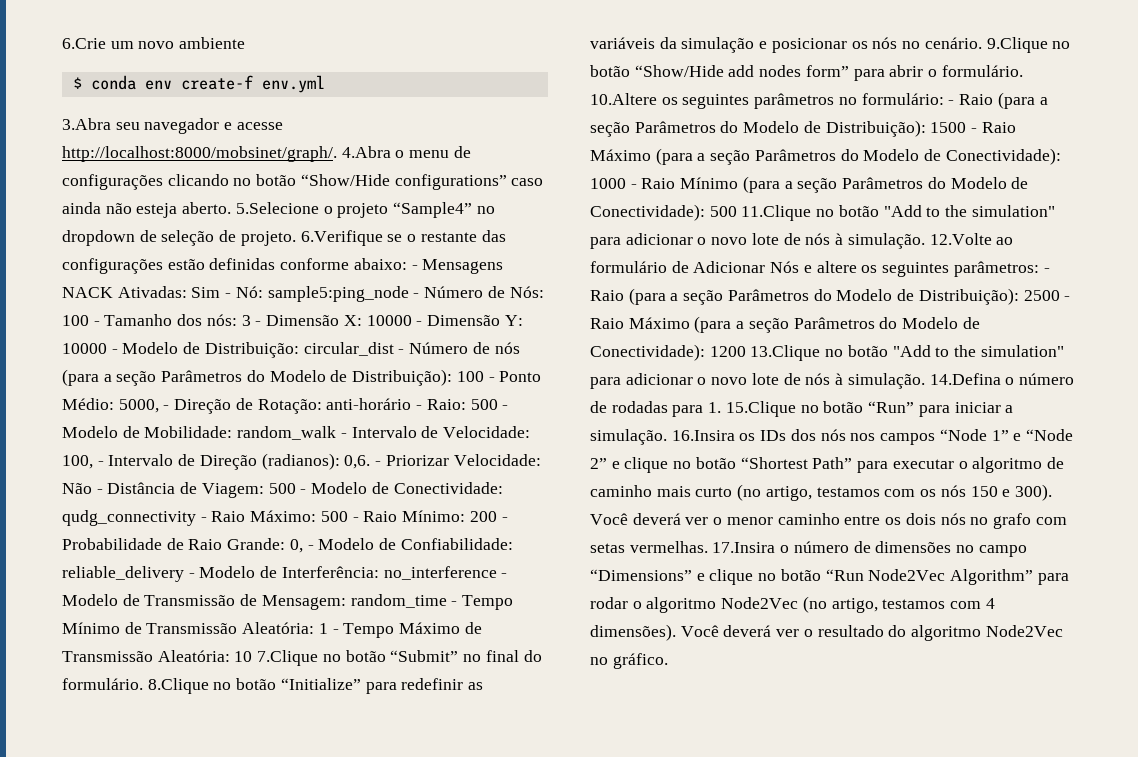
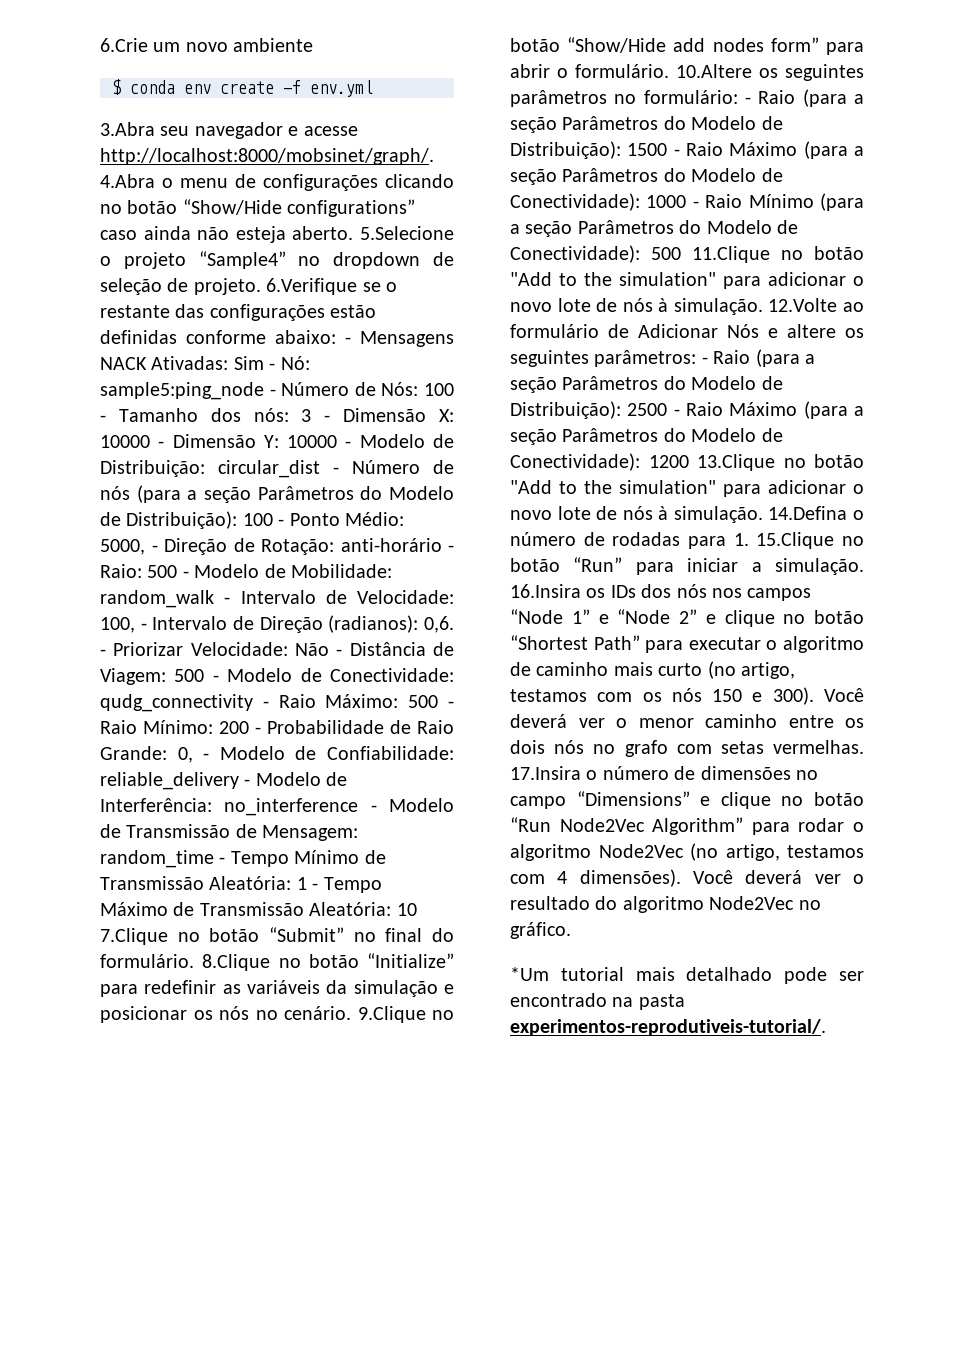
[180,75,253,90] create-f -> [220,80,301,94] create -f
(668, 661) none -> [510,967,864,984] [510,993,685,1010] [510,1019,826,1036] // *Um tutorial mais detalhado pode ser encontrado na pasta experimentos-reprodutiveis-tutorial/.

